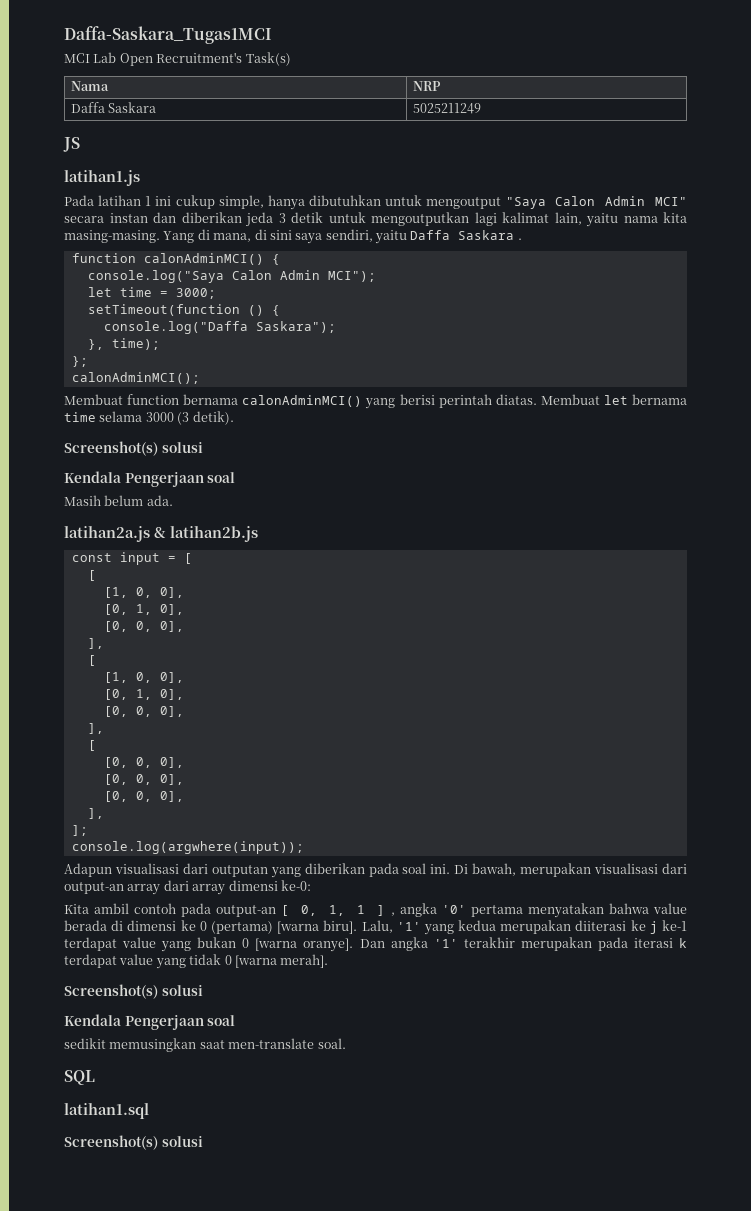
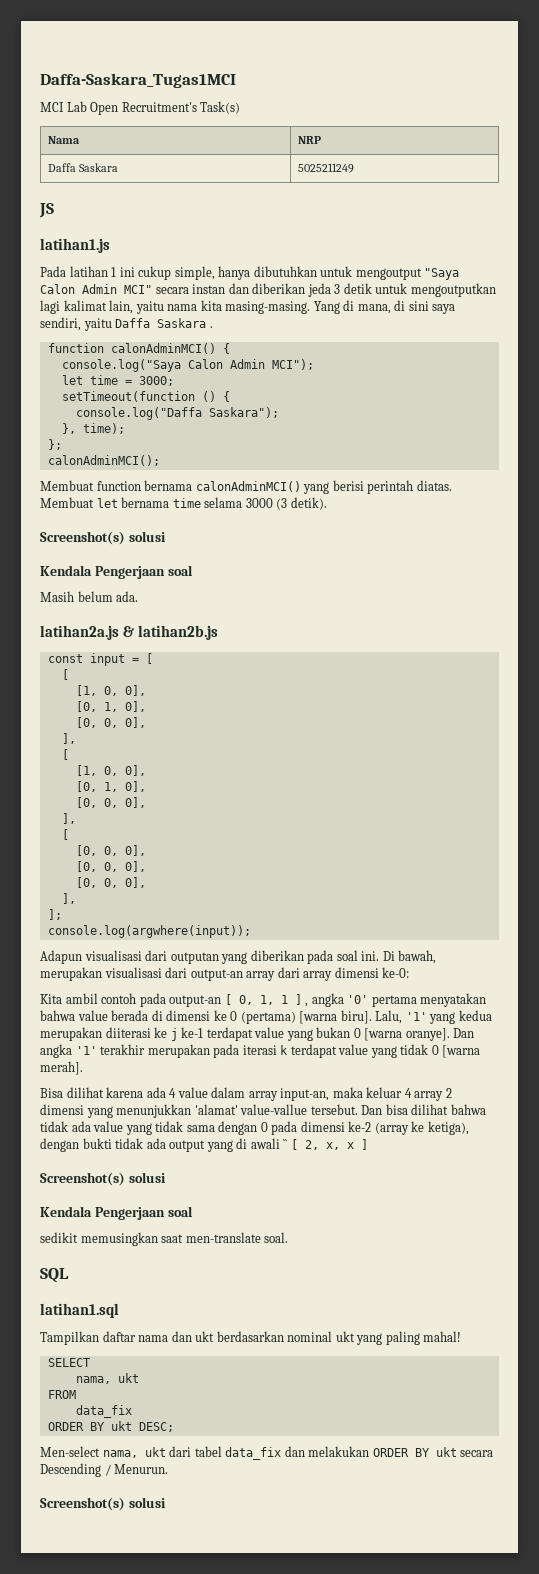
(329, 961) none -> [40,1087,452,1101] [40,1104,486,1118] [40,1121,469,1135] [40,1138,368,1152] // Bisa dilihat karena ada 4 value dalam array input-an, maka keluar 4 array 2 dimensi yang menunjukkan 'alamat' value-vallue tersebut. Dan bisa dilihat bahwa tidak ada value yang tidak sama dengan 0 pada dimensi ke-2 (array ke ketiga), dengan bukti tidak ada output yang di awali `` [ 2, x, x ]
(149, 1111) none -> [40,1331,462,1345] [47,1358,90,1367] [75,1373,139,1384] [47,1390,76,1399] [75,1405,132,1418] [47,1421,174,1432] [40,1446,494,1460] [40,1463,169,1477] // Tampilkan daftar nama dan ukt berdasarkan nominal ukt yang paling mahal! // SELECT // nama, ukt // FROM // data_fix // ORDER BY ukt DESC; // Men-select nama, ukt dari tabel data_fix dan melakukan ORDER BY ukt secara Descending / Menurun.

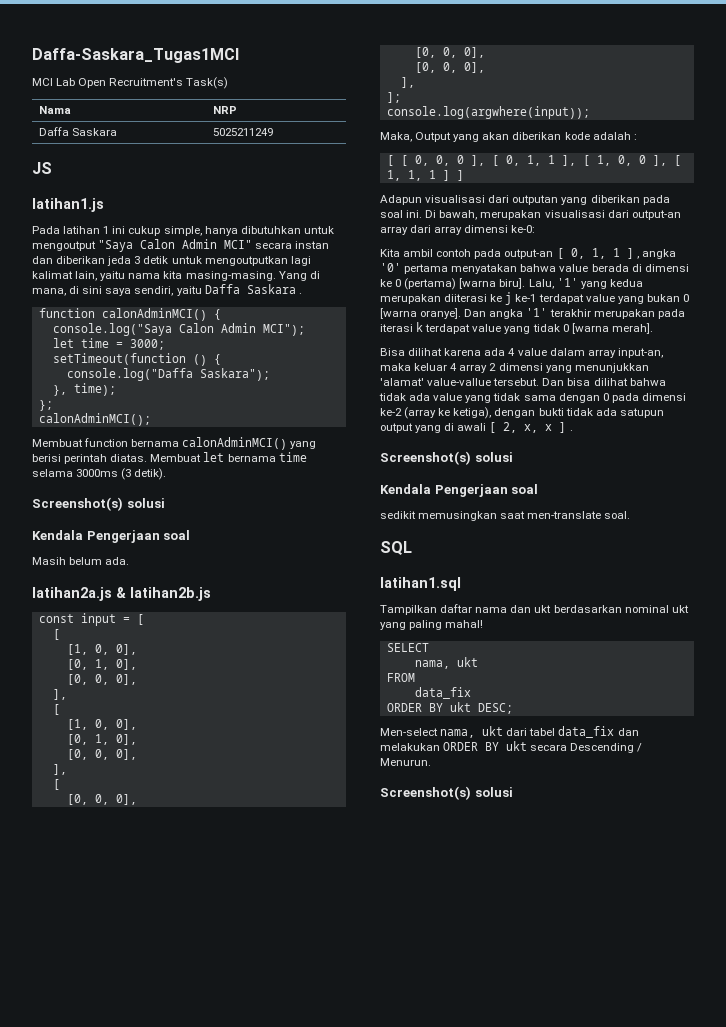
[245,498,273,508] 3000 -> [76,469,119,477] 3000ms
(251, 931) none -> [380,132,637,142] [386,155,681,166] [386,170,464,181] // Maka, Output yang akan diberikan kode adalah : // [ [ 0, 0, 0 ], [ 0, 1, 1 ], [ 1, 0, 0 ], [ 1, 1, 1 ] ]
(166, 1143) none -> [619,408,664,418] satupun
[283,1139,288,1149] `` -> (487, 427) none
(368, 1144) none -> [569,430,573,431] .

